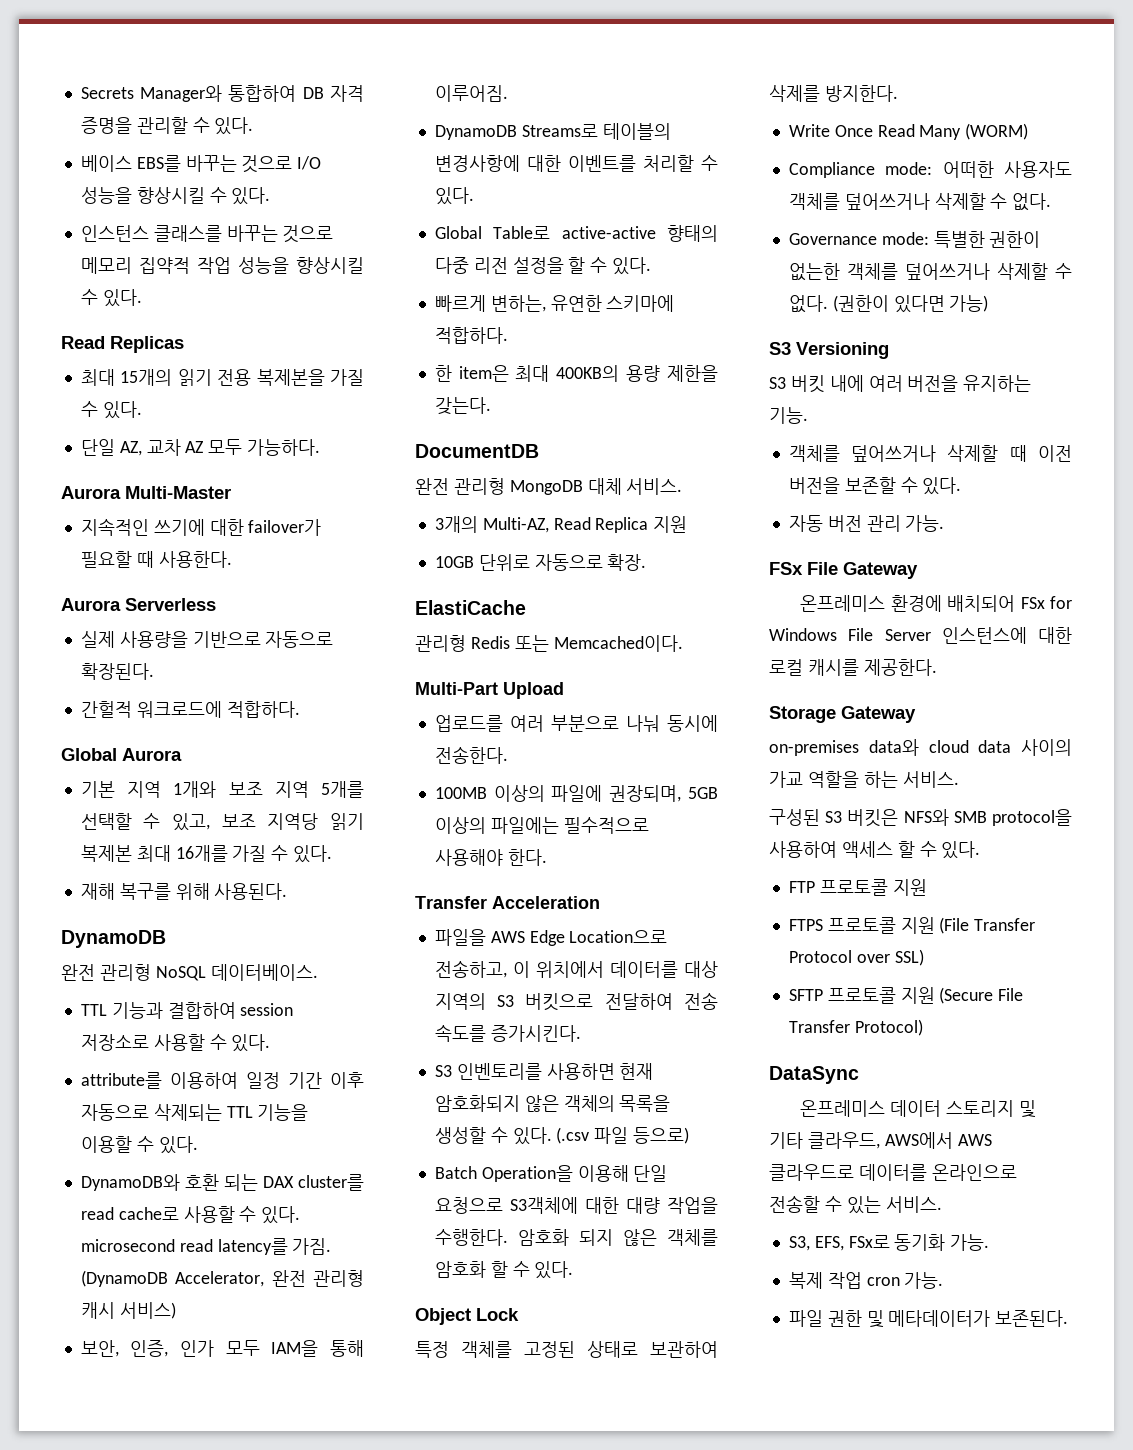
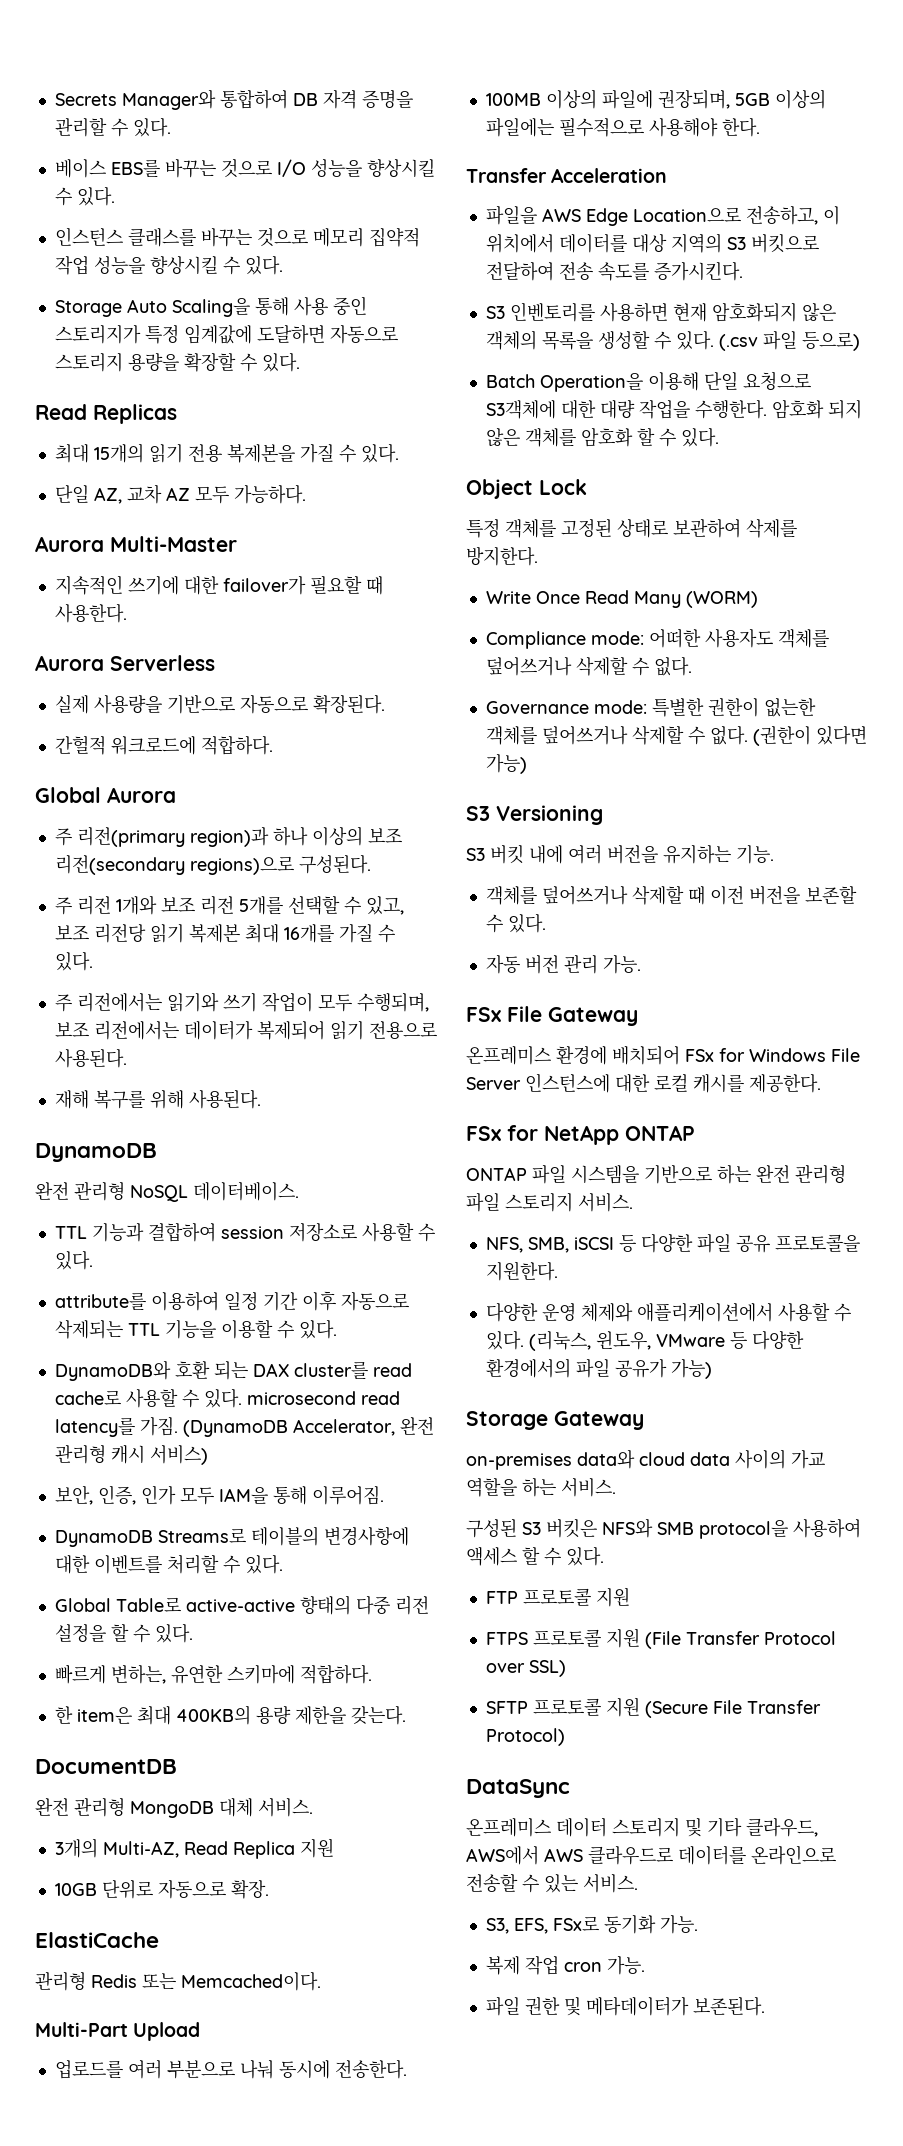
(142, 298) none -> [54,296,367,317] [54,324,398,344] [54,352,300,372] // Storage Auto Scaling을 통해 사용 중인 스토리지가 특정 임계값에 도달하면 자동으로 스토리지 용량을 확장할 수 있다.
[80,781,162,798] 기본 지역 -> [54,826,402,847] [54,854,371,875] [54,896,111,915] 주 리전(primary region)과 하나 이상의 보조 리전(secondary regions)으로 구성된다. // 주 리전
[274,781,309,798] 지역 -> [199,896,234,915] 리전
[267,813,319,830] 지역당 -> [93,924,146,943] 리전당
(333, 854) none -> [54,992,429,1012] [54,1020,437,1040] [54,1048,127,1068] // 주 리전에서는 읽기와 쓰기 작업이 모두 수행되며, 보조 리전에서는 데이터가 복제되어 읽기 전용으로 사용된다.
(937, 667) none -> [466,1125,695,1145] [466,1164,846,1184] [466,1192,633,1212] [485,1233,860,1253] [485,1261,558,1281] [485,1302,851,1322] [485,1330,804,1351] [485,1358,712,1379] // FSx for NetApp ONTAP // ONTAP 파일 시스템을 기반으로 하는 완전 관리형 파일 스토리지 서비스. // NFS, SMB, iSCSI 등 다양한 파일 공유 프로토콜을 지원한다. // 다양한 운영 체제와 애플리케이션에서 사용할 수 있다. (리눅스, 윈도우, VMware 등 다양한 환경에서의 파일 공유가 가능)

